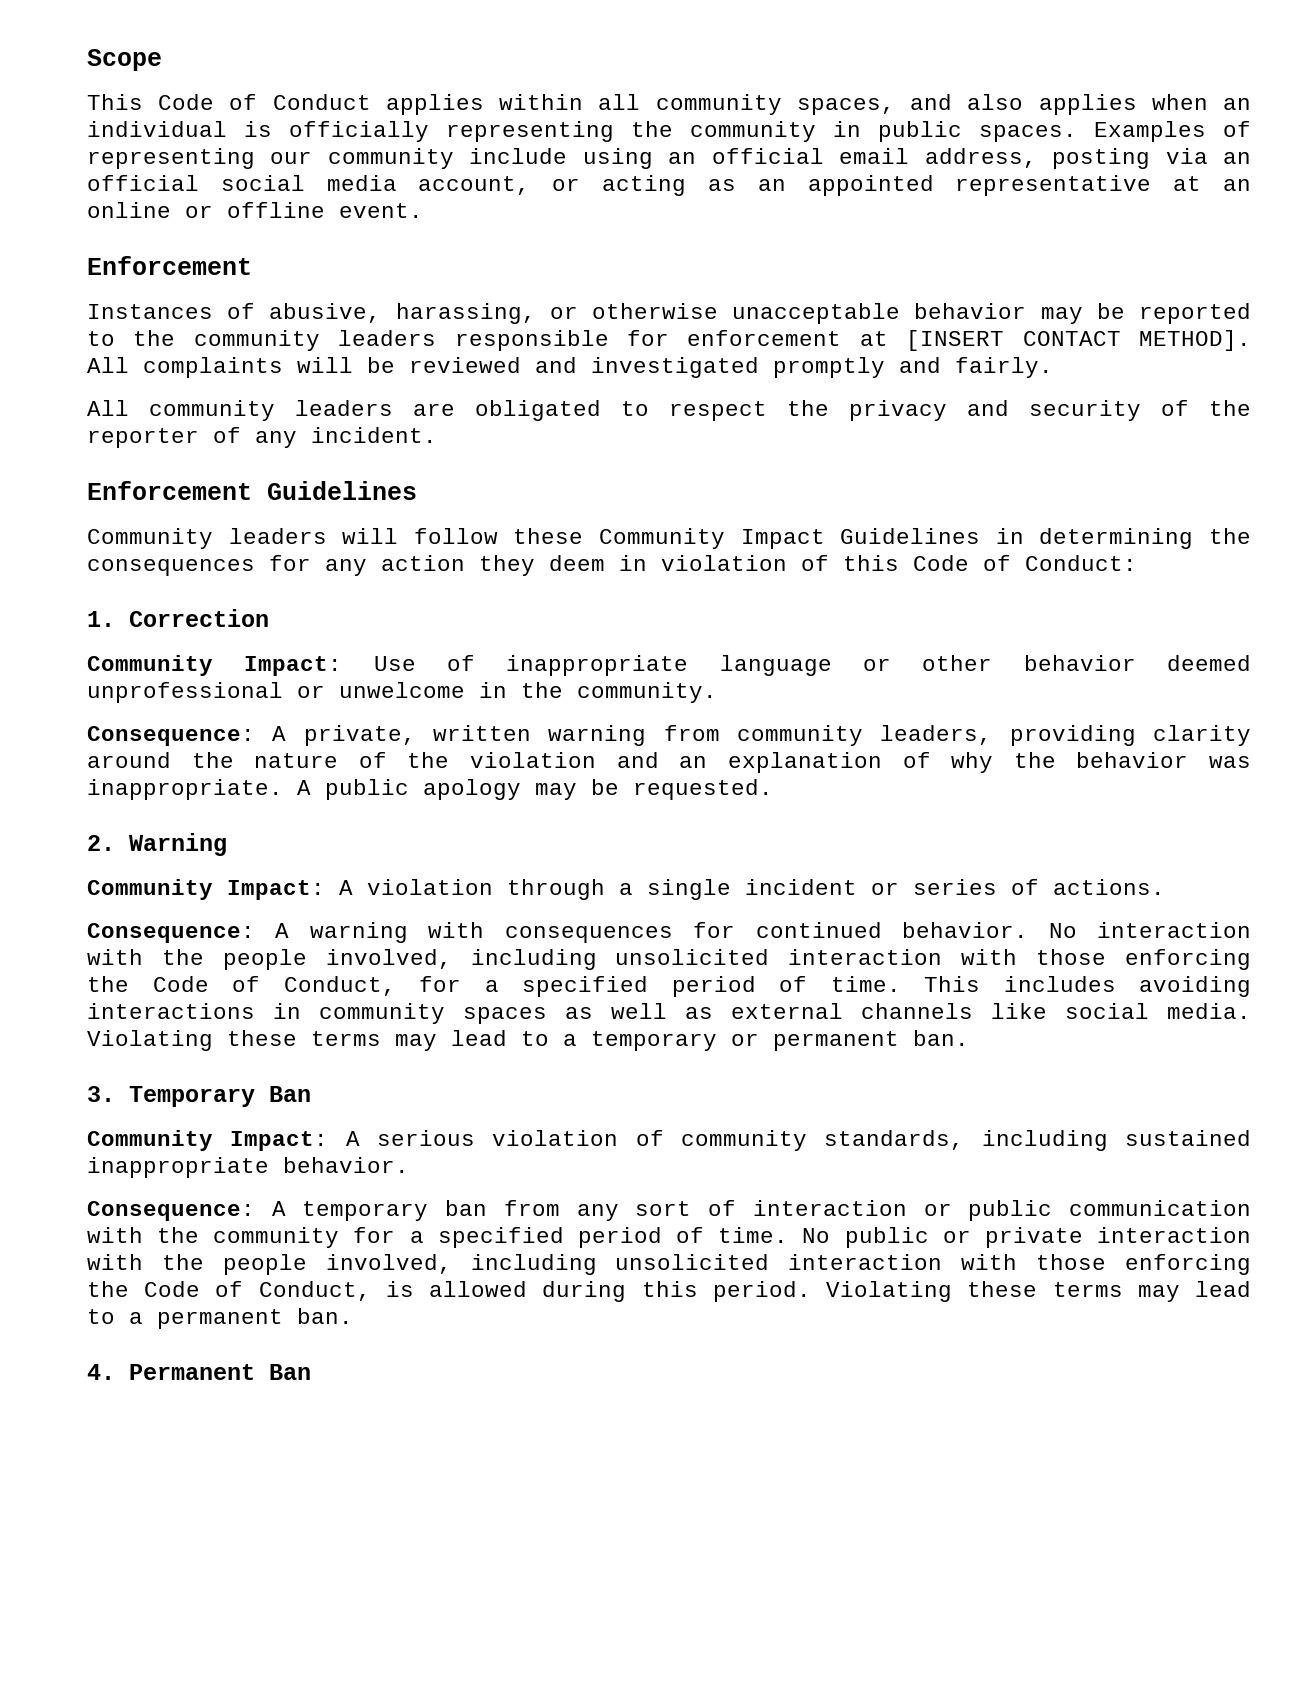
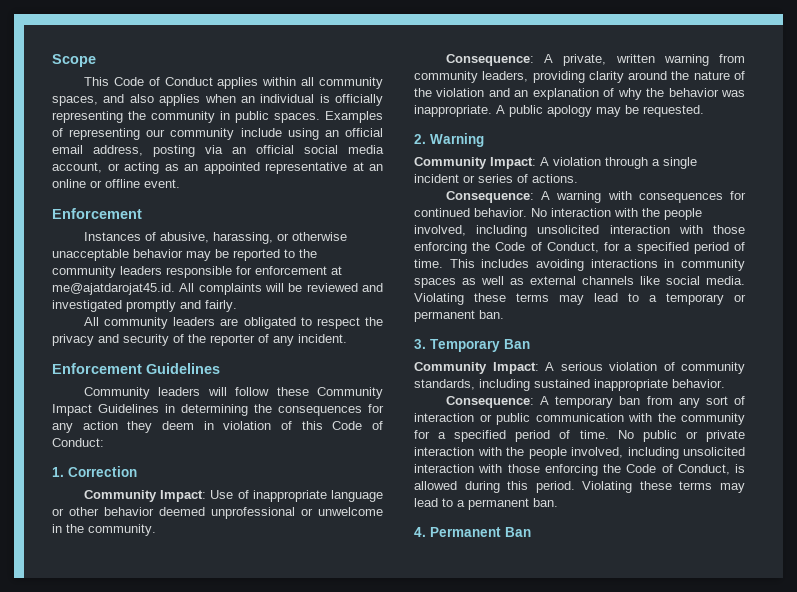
[906,330,1251,351] [INSERT CONTACT METHOD]. -> [52,283,175,295] me@ajatdarojat45.id.

